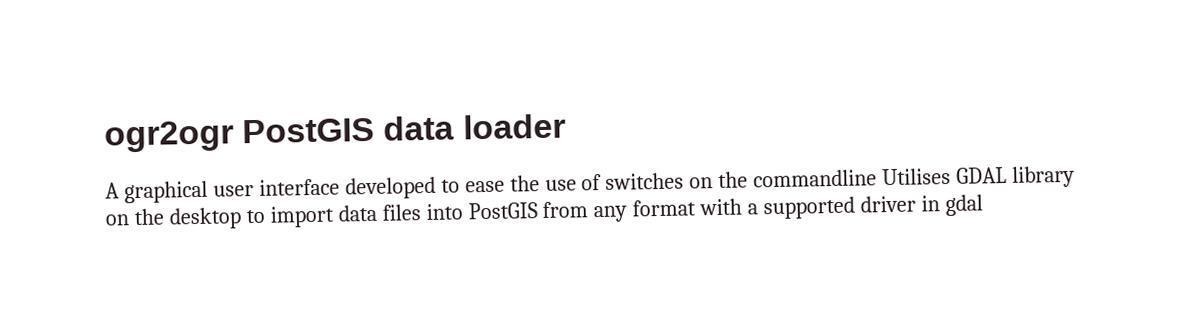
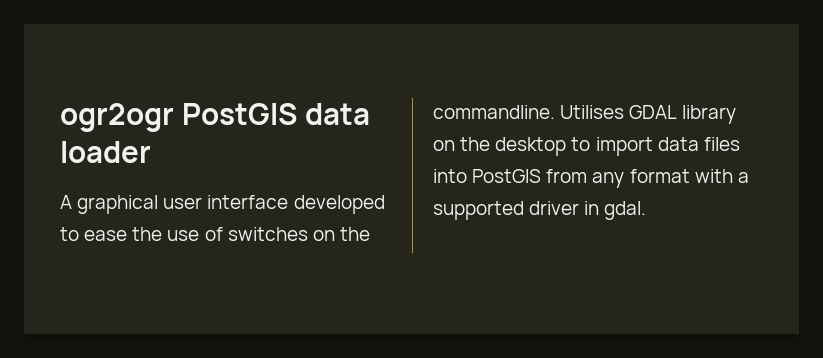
[753,169,878,188] commandline -> [433,105,555,119] commandline.
[944,194,983,217] gdal -> [604,201,647,220] gdal.

